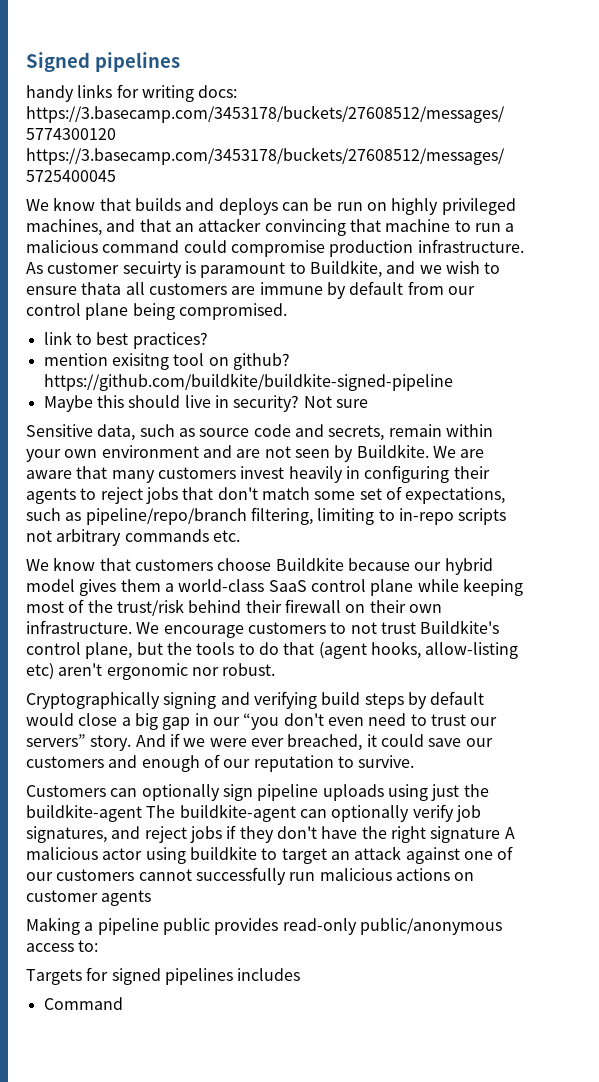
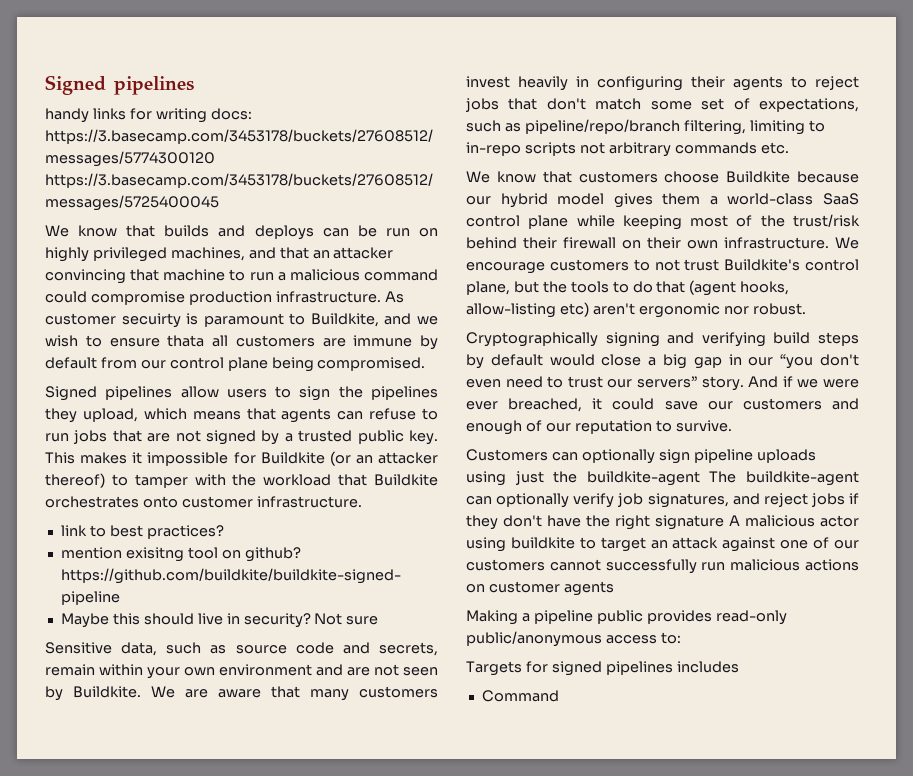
(287, 311) none -> [45,386,438,401] [45,408,438,423] [45,430,438,445] [45,451,438,466] [45,473,438,488] [45,496,362,508] // Signed pipelines allow users to sign the pipelines they upload, which means that agents can refuse to run jobs that are not signed by a trusted public key. This makes it impossible for Buildkite (or an attacker thereof) to tamper with the workload that Buildkite orchestrates onto customer infrastructure.

